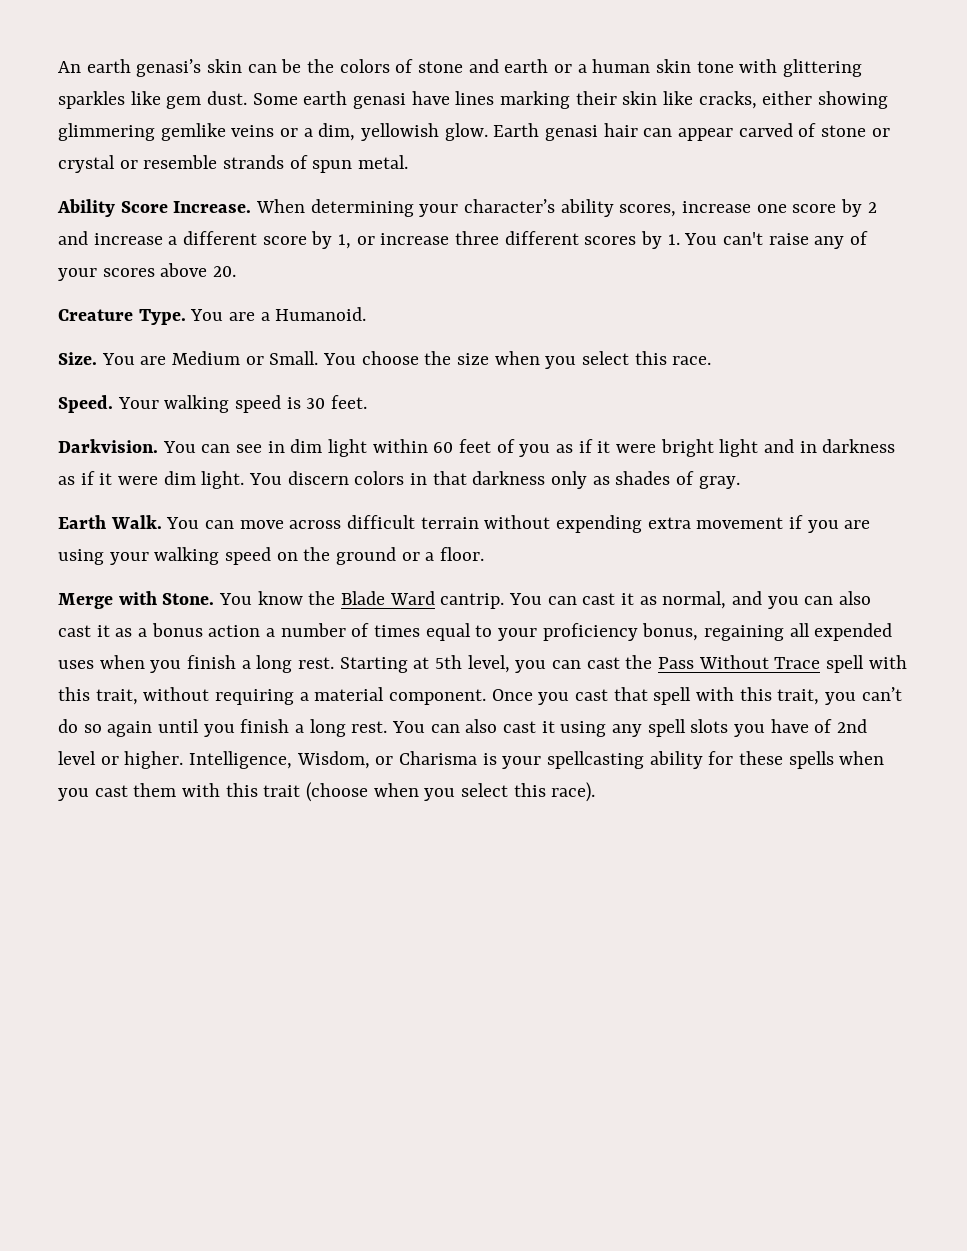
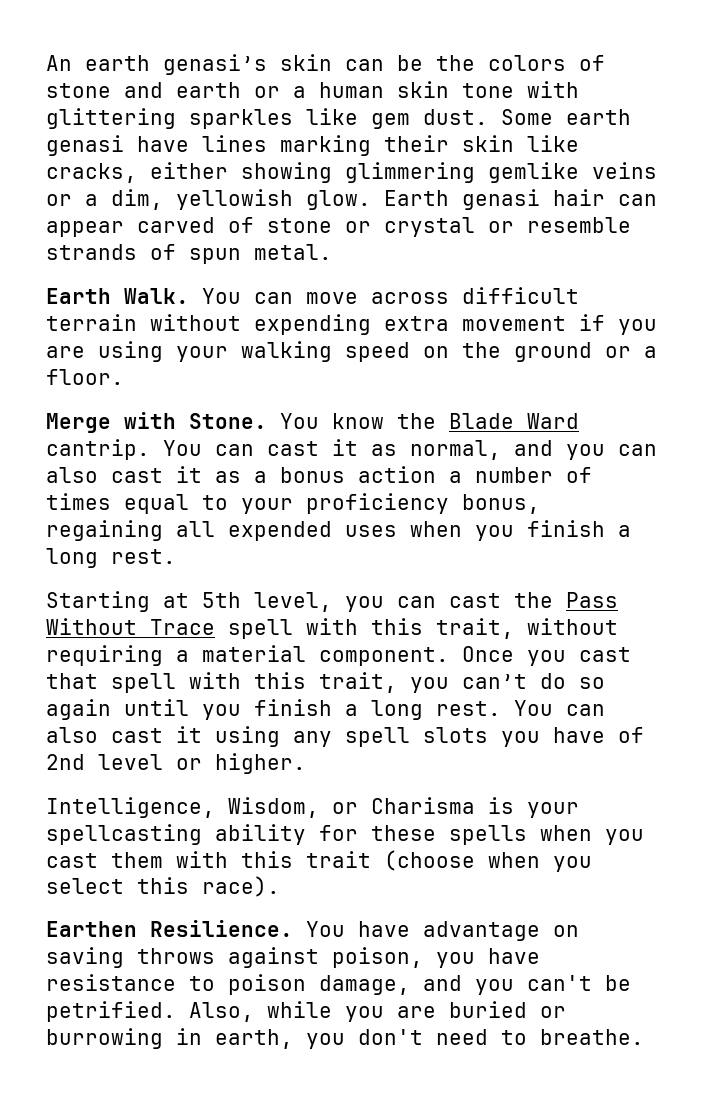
[57,199,877,217] [58,231,869,249] [58,263,237,281] [58,307,367,325] [58,351,712,369] [58,395,368,413] [58,439,896,457] [58,471,740,489] // Ability Score Increase. When determining your character’s ability scores, increase one score by 2 and increase a different score by 1, or increase three different scores by 1. You can't raise any of your scores above 20. // Creature Type. You are a Humanoid. // Size. You are Medium or Small. You choose the size when you select this race. // Speed. Your walking speed is 30 feet. // Darkvision. You can see in dim light within 60 feet of you as if it were bright light and in darkness as if it were dim light. You discern colors in that darkness only as shades of gray. -> (332, 252) none
(335, 663) none -> (176, 556) //
(184, 760) none -> (306, 763) //
(596, 792) none -> [46,920,579,941] [46,947,540,968] [46,974,631,995] [46,1001,566,1022] [46,1028,644,1049] // Earthen Resilience. You have advantage on saving throws against poison, you have resistance to poison damage, and you can't be petrified. Also, while you are buried or burrowing in earth, you don't need to breathe.

